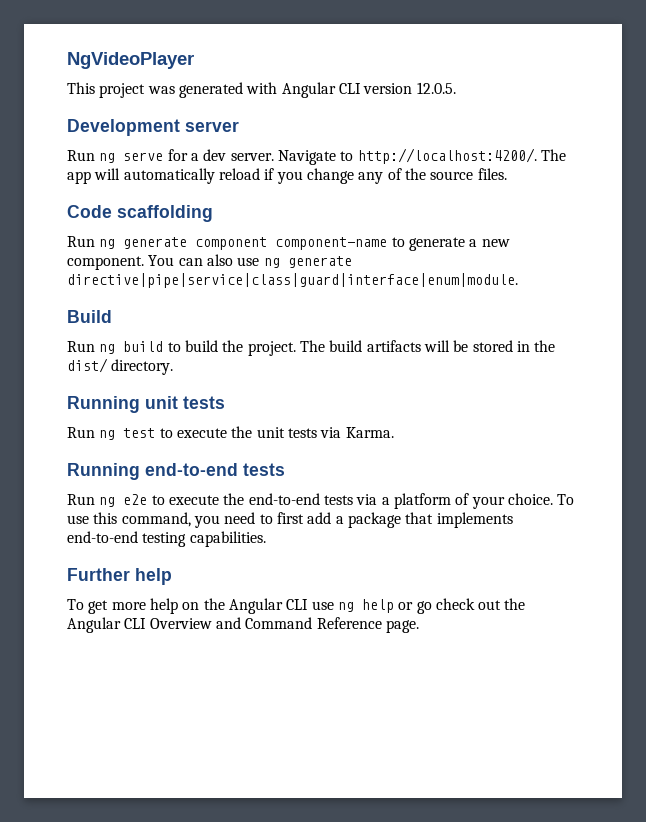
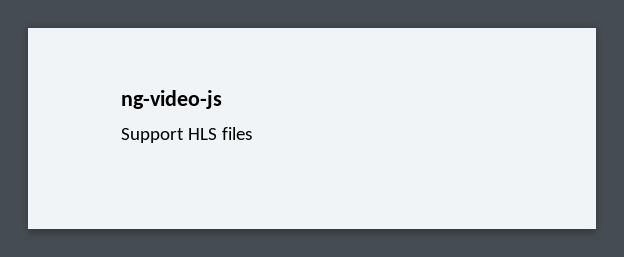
[67,52,194,69] [67,82,456,98] [67,119,239,136] [67,148,566,165] [67,168,507,184] [67,205,213,222] [67,236,510,251] [67,254,352,270] [67,273,518,288] [67,310,112,323] [67,340,556,356] [67,358,174,375] [67,396,225,413] [67,426,394,440] [67,463,285,480] [67,493,575,509] [67,512,513,528] [67,531,266,547] [67,568,172,585] [67,598,526,614] [67,617,419,633] NgVideoPlayer // This project was generated with Angular CLI version 12.0.5. // Development server // Run ng serve for a dev server. Navigate to http://localhost:4200/. The app will automatically reload if you change any of the source files. // Code scaffolding // Run ng generate component component-name to generate a new component. You can also use ng generate directive|pipe|service|class|guard|interface|enum|module. // Build // Run ng build to build the project. The build artifacts will be stored in the dist/ directory. // Running unit tests // Run ng test to execute the unit tests via Karma. // Running end-to-end tests // Run ng e2e to execute the end-to-end tests via a platform of your choice. To use this command, you need to first add a package that implements end-to-end testing capabilities. // Further help // To get more help on the Angular CLI use ng help or go check out the Angular CLI Overview and Command Reference page. -> [121,90,222,109] [121,127,252,143] ng-video-js // Support HLS files

